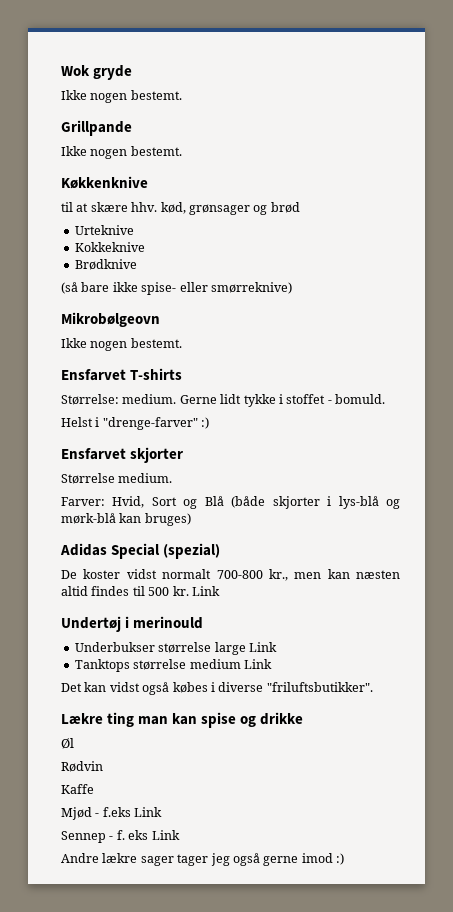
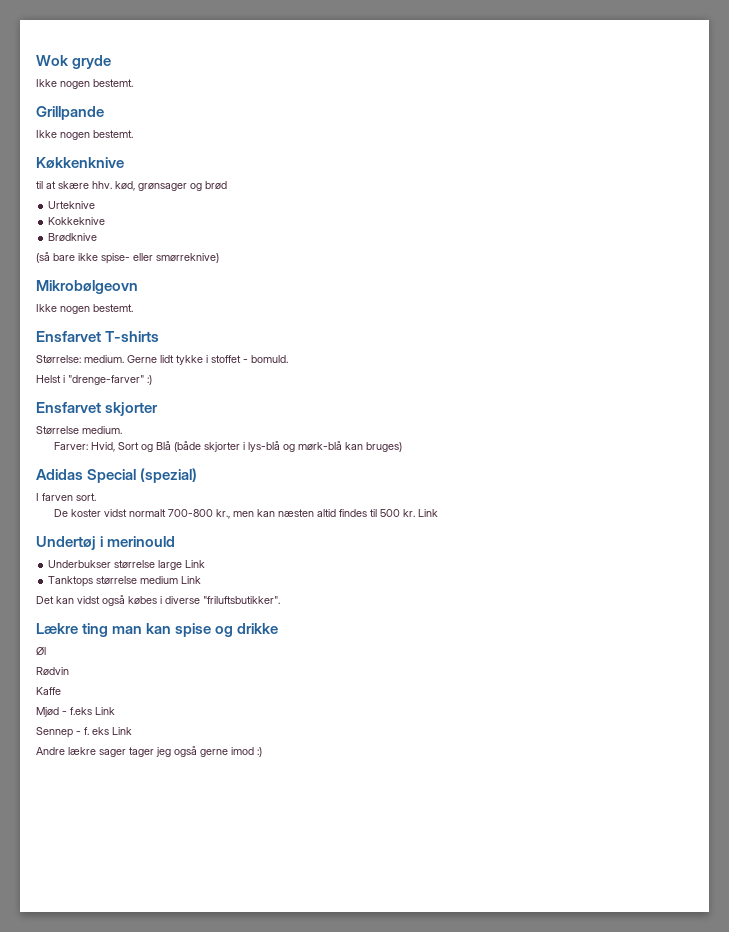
(221, 551) none -> [36,493,96,501] // I farven sort.

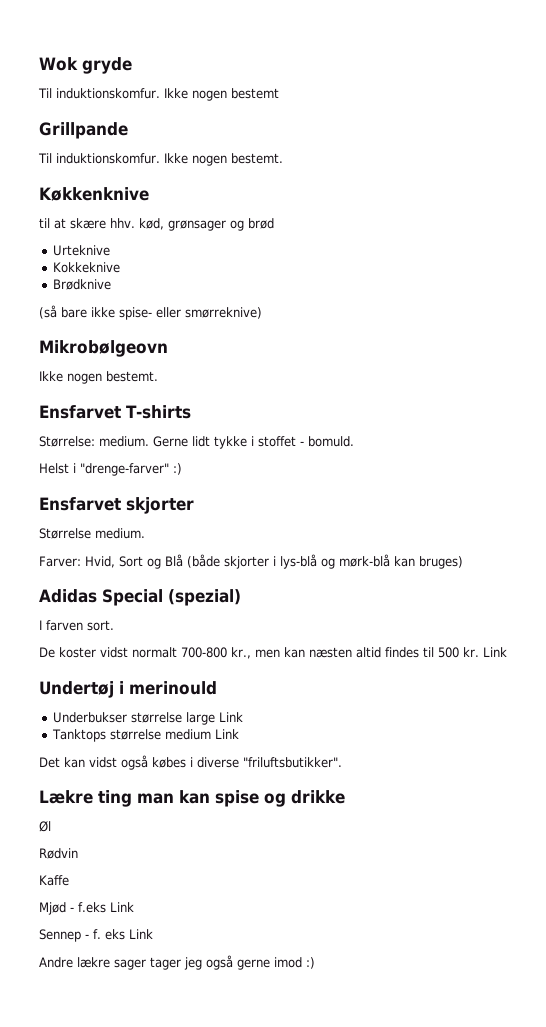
[36,79,133,89] Ikke nogen bestemt. -> [38,88,279,101] Til induktionskomfur. Ikke nogen bestemt
(104, 113) none -> [38,153,160,164] Til induktionskomfur.

